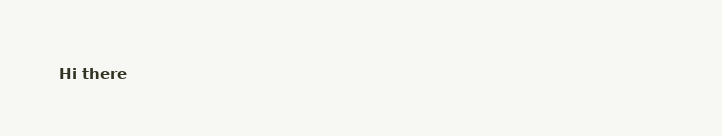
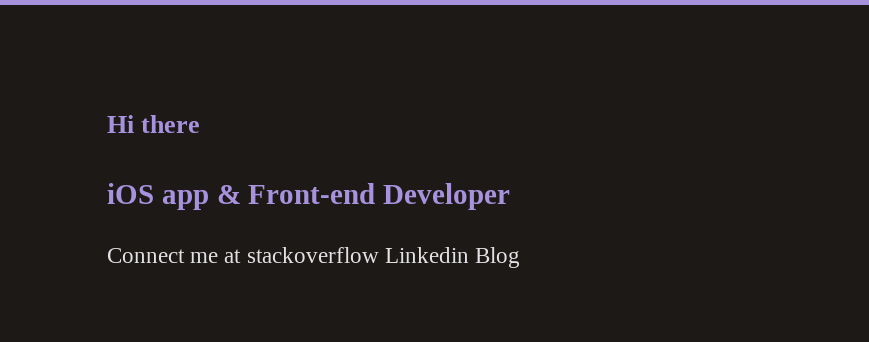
(127, 73) none -> [107,183,511,210] [107,247,521,268] // iOS app & Front-end Developer // Connect me at stackoverflow Linkedin Blog

